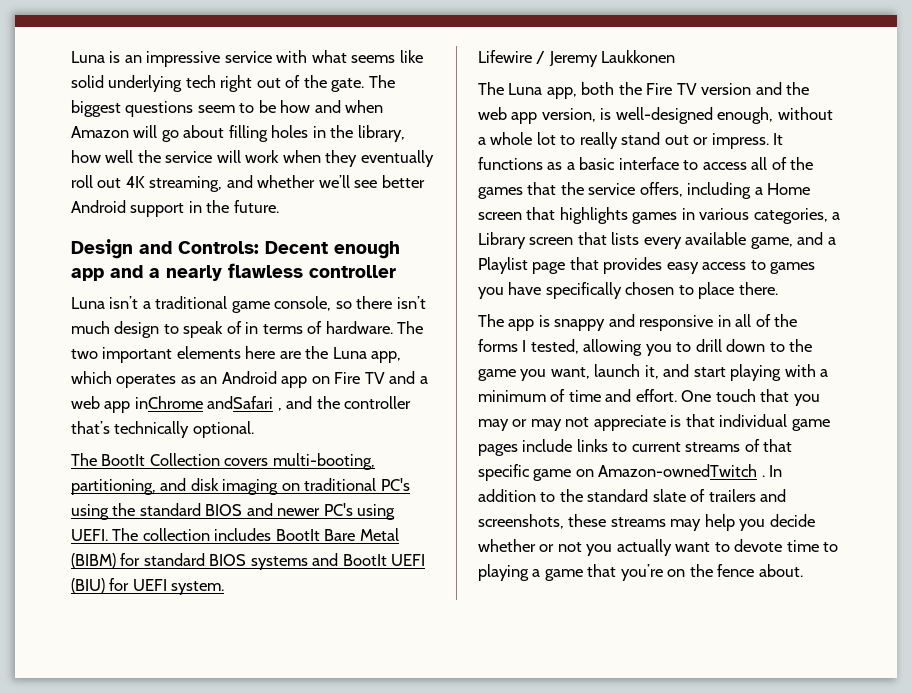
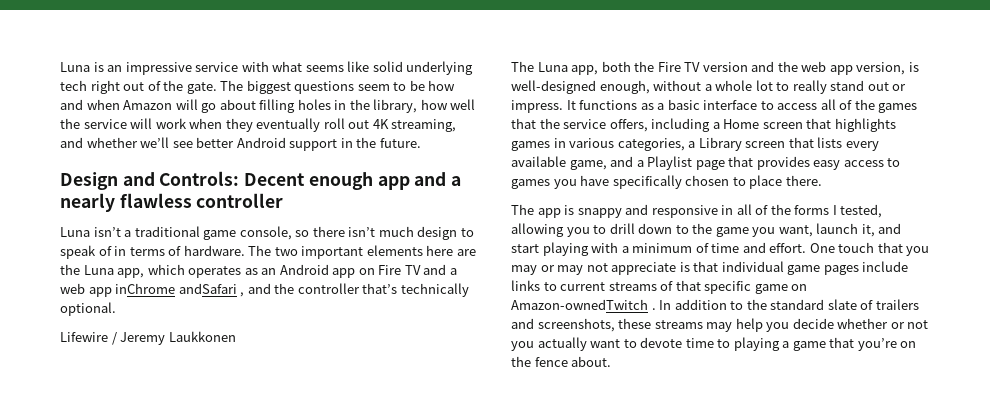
[71,453,375,470] [71,478,410,495] [71,503,396,520] [71,528,399,541] [71,553,426,570] [71,578,225,595] // The BootIt Collection covers multi-booting, partitioning, and disk imaging on traditional PC's using the standard BIOS and newer PC's using UEFI. The collection includes BootIt Bare Metal (BIBM) for standard BIOS systems and BootIt UEFI (BIU) for UEFI system. -> (116, 309) none

